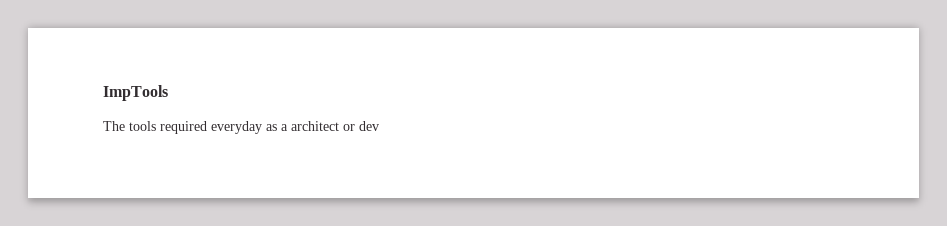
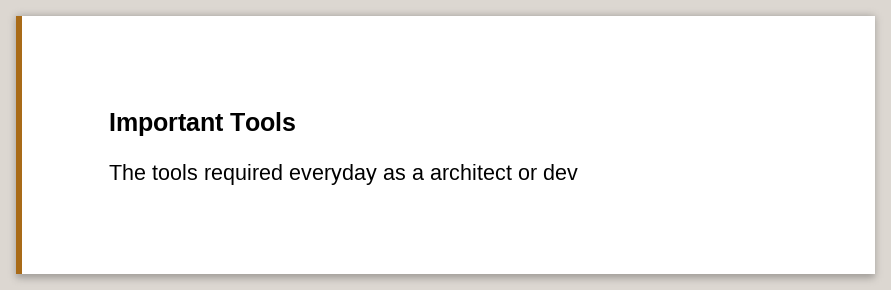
[103,85,168,101] ImpTools -> [109,112,296,136] Important Tools

